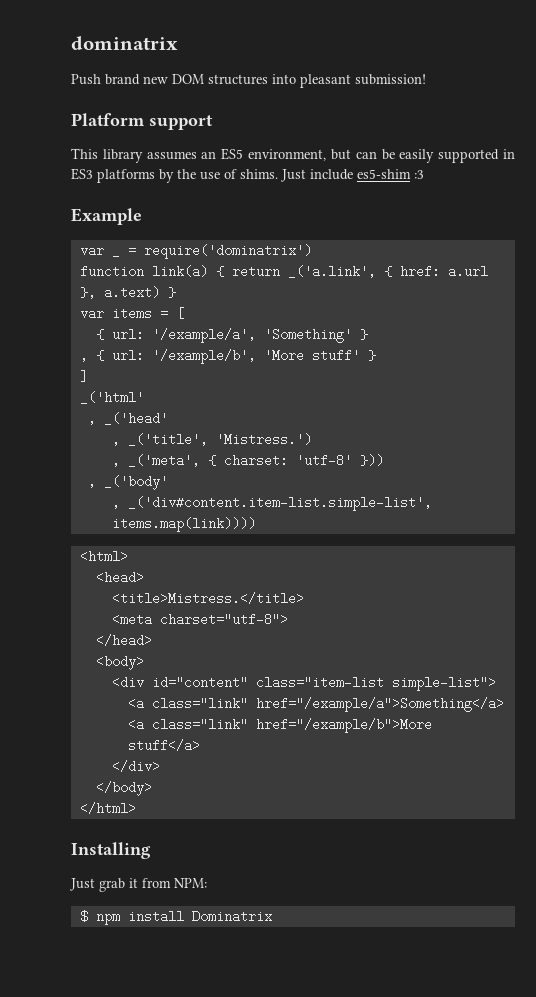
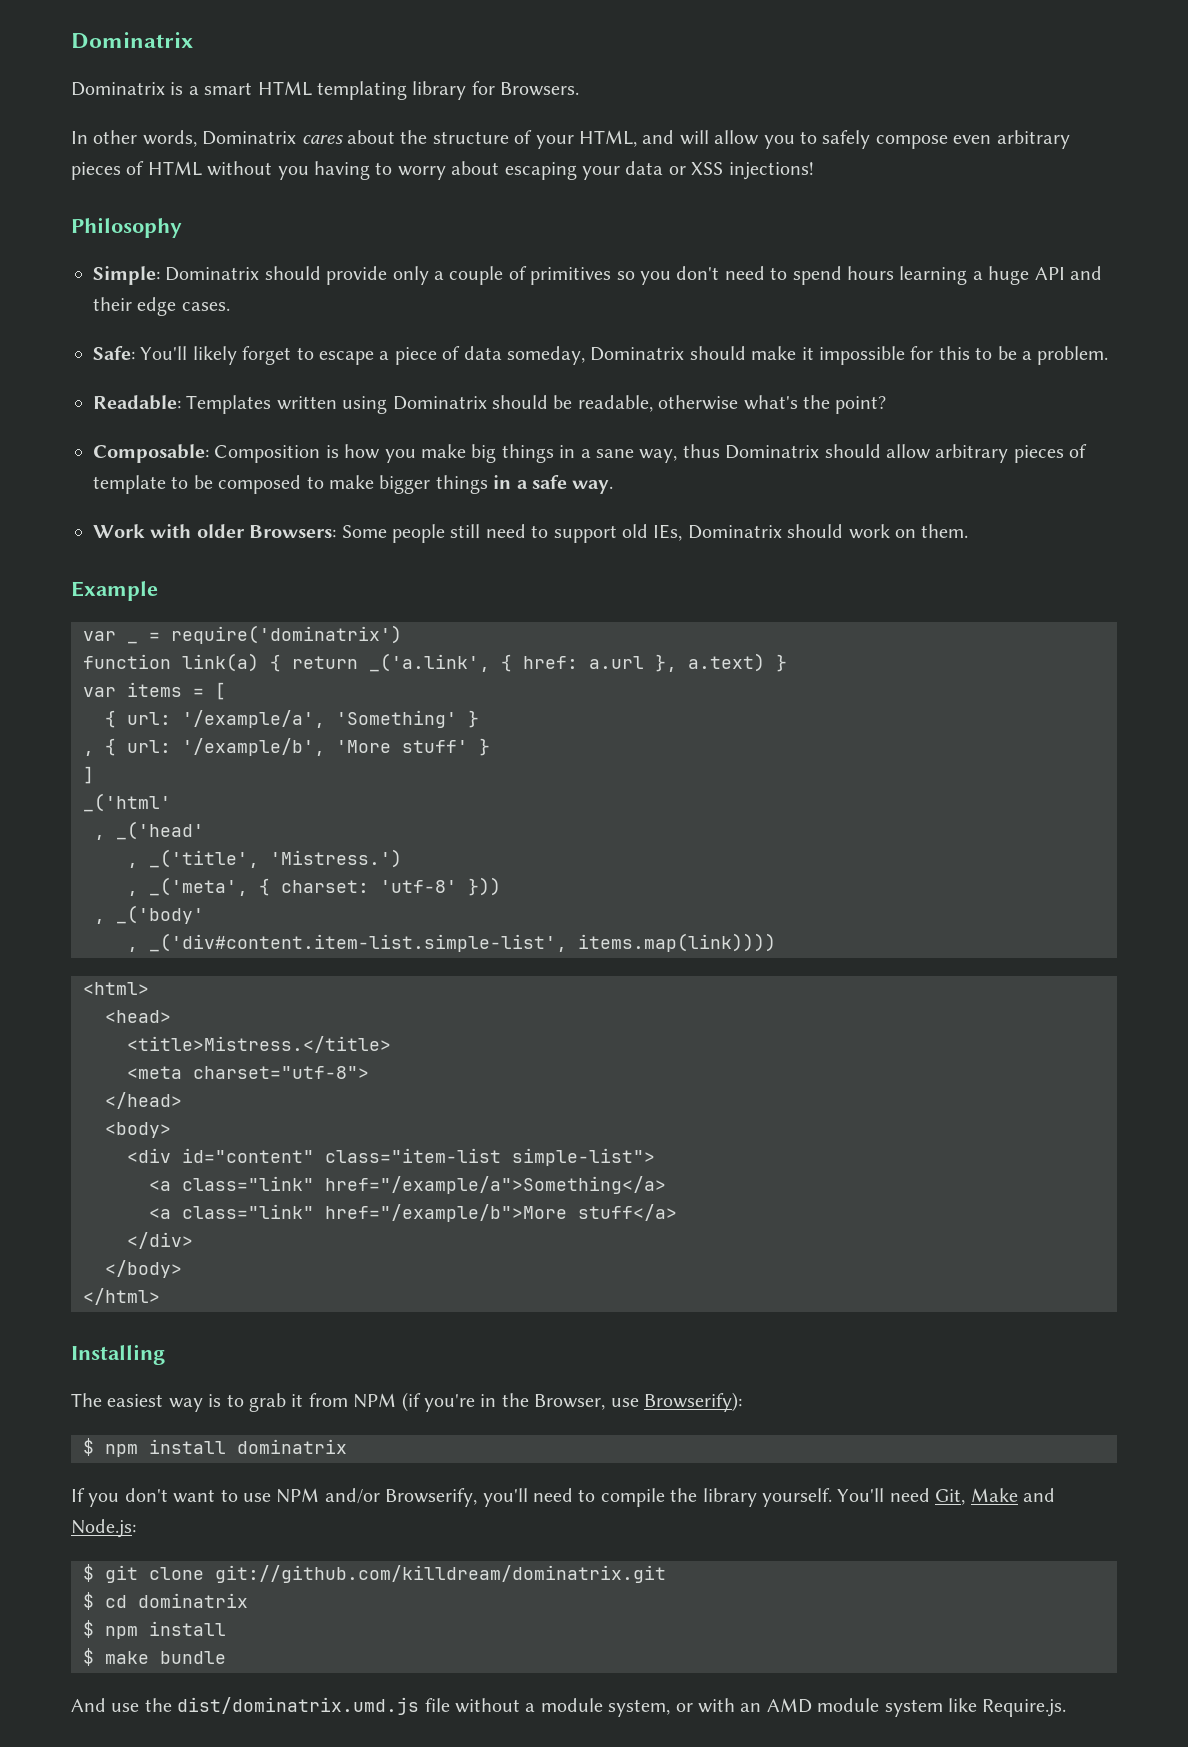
[71,36,178,50] [71,74,426,88] [71,113,213,130] [71,148,515,163] [71,168,424,183] dominatrix // Push brand new DOM structures into pleasant submission! // Platform support // This library assumes an ES5 environment, but can be easily supported in ES3 platforms by the use of shims. Just include es5-shim :3 -> [71,32,193,49] [71,81,580,100] [71,130,1070,149] [71,161,814,180] [71,217,182,238] [93,266,1102,285] [93,297,230,316] [93,346,1109,365] [93,395,887,414] [93,444,1088,463] [93,475,614,494] [93,524,969,543] Dominatrix // Dominatrix is a smart HTML templating library for Browsers. // In other words, Dominatrix cares about the structure of your HTML, and will allow you to safely compose even arbitrary pieces of HTML without you having to worry about escaping your data or XSS injections! // Philosophy // Simple: Dominatrix should provide only a couple of primitives so you don't need to spend hours learning a huge API and their edge cases. // Safe: You'll likely forget to escape a piece of data someday, Dominatrix should make it impossible for this to be a problem. // Readable: Templates written using Dominatrix should be readable, otherwise what's the point? // Composable: Composition is how you make big things in a sane way, thus Dominatrix should allow arbitrary pieces of template to be composed to make bigger things in a safe way. // Work with older Browsers: Some people still need to support old IEs, Dominatrix should work on them.
[70,878,207,892] [79,910,272,925] Just grab it from NPM: // $ npm install Dominatrix -> [71,1392,742,1412] [83,1438,347,1457] [71,1488,1055,1507] [71,1519,136,1538] [83,1564,666,1583] [83,1592,248,1610] [83,1620,226,1639] [83,1648,226,1666] [71,1697,1067,1717] The easiest way is to grab it from NPM (if you're in the Browser, use Browserify): // $ npm install dominatrix // If you don't want to use NPM and/or Browserify, you'll need to compile the library yourself. You'll need Git, Make and Node.js: // $ git clone git://github.com/killdream/dominatrix.git // $ cd dominatrix // $ npm install // $ make bundle // And use the dist/dominatrix.umd.js file without a module system, or with an AMD module system like Require.js.

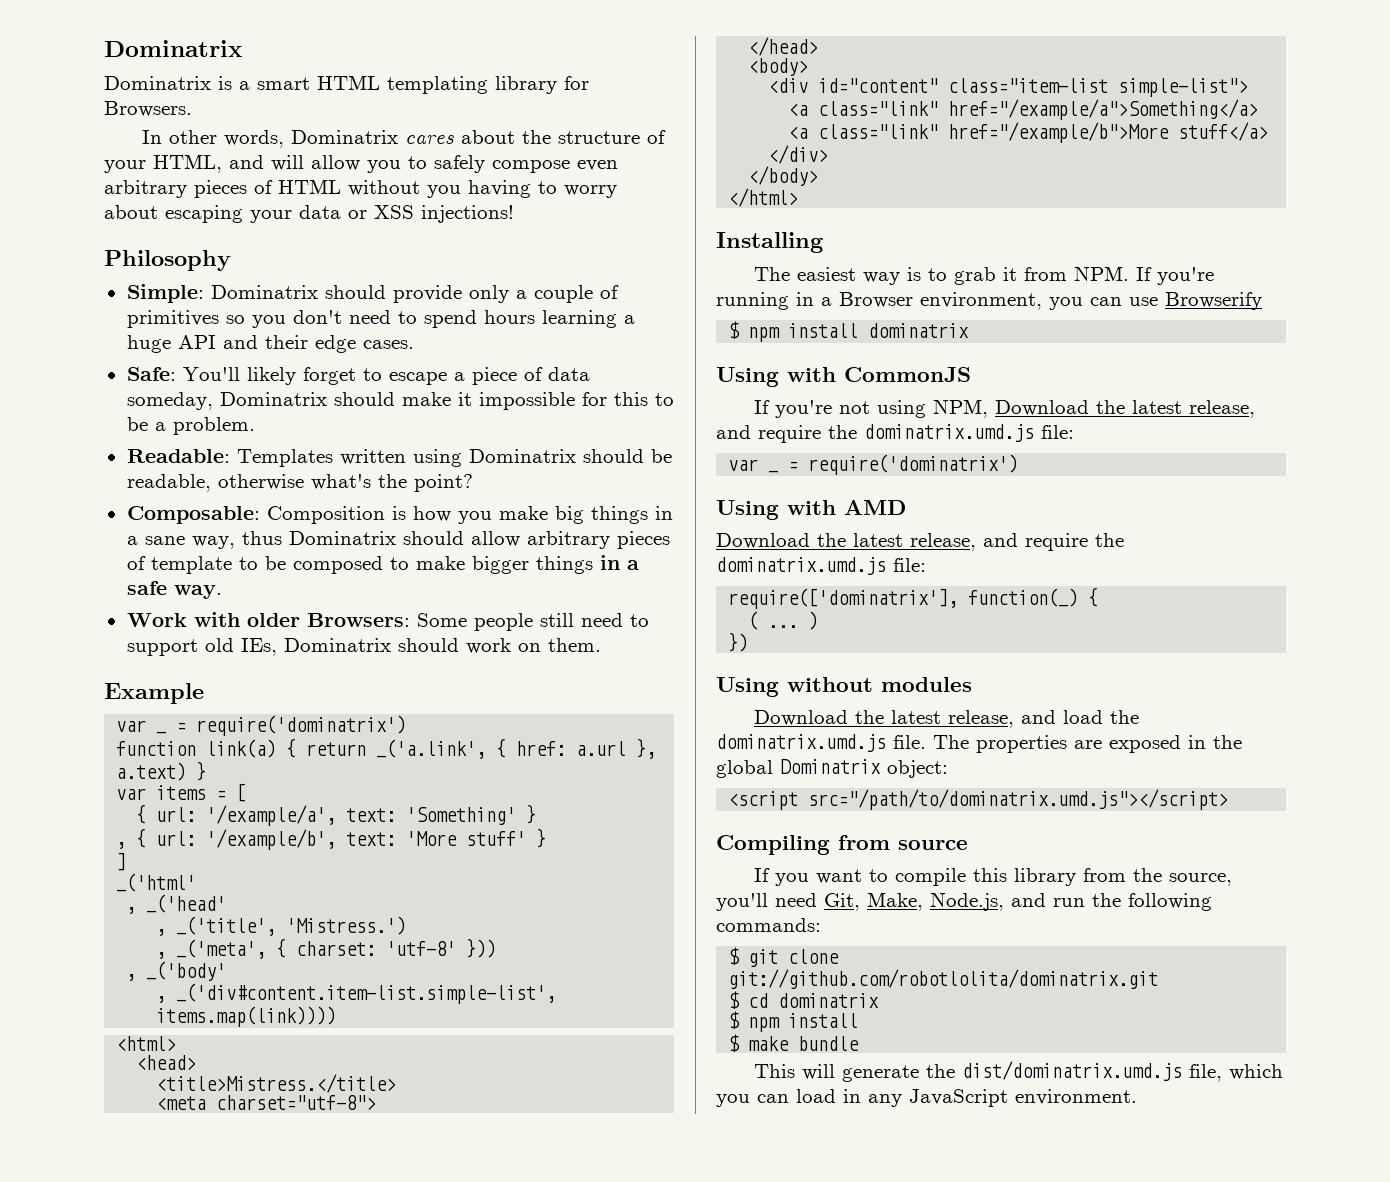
(325, 719) none -> [346,808,397,822] text:
(325, 747) none -> [346,832,397,846] text:
[353,1392,742,1412] [83,1438,347,1457] NPM (if you're in the Browser, use Browserify): // $ npm install dominatrix -> [1074,266,1215,285] [716,292,1262,310] [728,321,970,342] [716,367,971,387] [754,399,1256,418] [716,424,1074,443] [728,454,1019,475] [716,500,906,520] [716,533,1124,551] [716,557,926,575] [728,587,1099,609] [748,611,819,630] [728,632,749,652] [716,677,972,697] [754,710,1140,728] [716,734,1242,753] [716,759,948,778] [728,789,1229,810] [716,835,968,855] NPM. If you're running in a Browser environment, you can use Browserify // $ npm install dominatrix // Using with CommonJS // If you're not using NPM, Download the latest release, and require the dominatrix.umd.js file: // var _ = require('dominatrix') // Using with AMD // Download the latest release, and require the dominatrix.umd.js file: // require(['dominatrix'], function(_) { // ( ... ) // }) // Using without modules // Download the latest release, and load the dominatrix.umd.js file. The properties are exposed in the global Dominatrix object: // <script src="/path/to/dominatrix.umd.js"></script> // Compiling from source
[124,1488,168,1502] don't -> (810, 879) none
[243,1488,1055,1507] [71,1519,136,1538] use NPM and/or Browserify, you'll need to compile the library yourself. You'll need Git, Make and Node.js: -> [895,868,1233,886] [716,892,1212,911] [716,918,821,932] compile this library from the source, you'll need Git, Make, Node.js, and run the following commands:
[215,1565,666,1583] git://github.com/killdream/dominatrix.git -> [728,969,1159,989] git://github.com/robotlolita/dominatrix.git
[71,1697,1067,1717] And use the dist/dominatrix.umd.js file without a module system, or with an AMD module system like Require.js. -> [754,1061,1284,1082] [716,1089,1137,1107] This will generate the dist/dominatrix.umd.js file, which you can load in any JavaScript environment.

